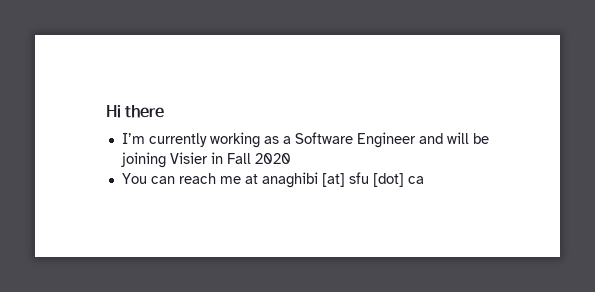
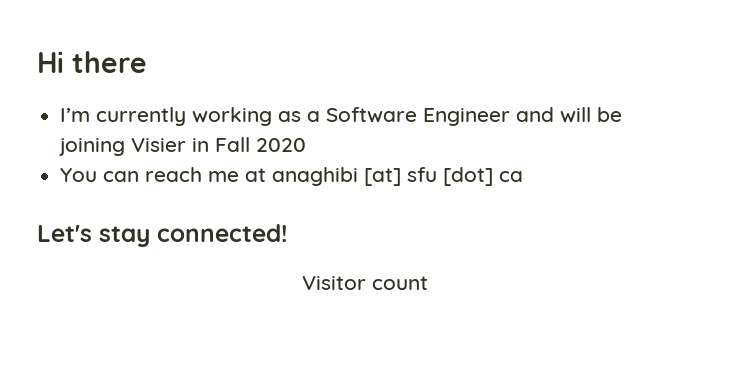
(424, 180) none -> [37,224,288,247] [301,276,428,290] // Let's stay connected! // Visitor count

